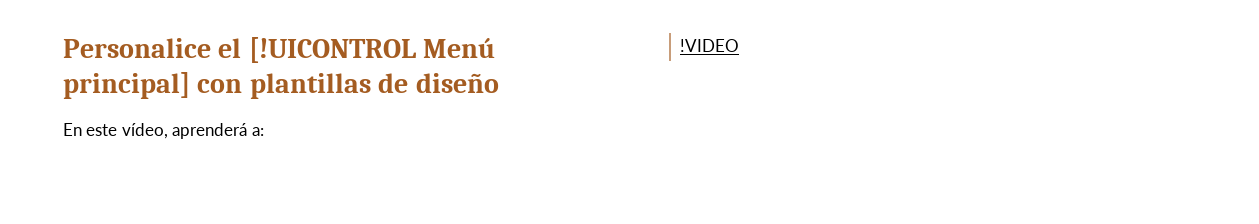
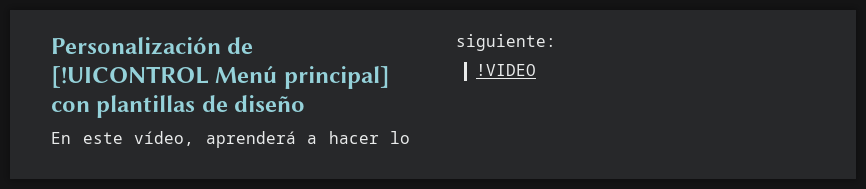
[63,38,242,58] Personalice el -> [51,37,254,55] Personalización de
[251,127,264,136] a: -> [307,131,410,144] [456,34,556,51] a hacer lo siguiente:

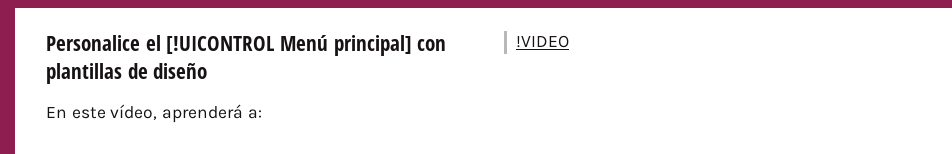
[51,37,254,55] Personalización de -> [46,35,161,51] Personalice el
[307,131,410,144] [456,34,556,51] a hacer lo siguiente: -> [247,109,262,119] a:

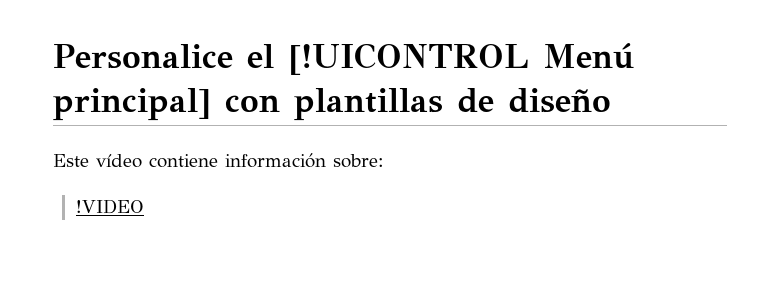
[46,104,262,123] En este vídeo, aprenderá a: -> [53,153,384,168] Este vídeo contiene información sobre:

